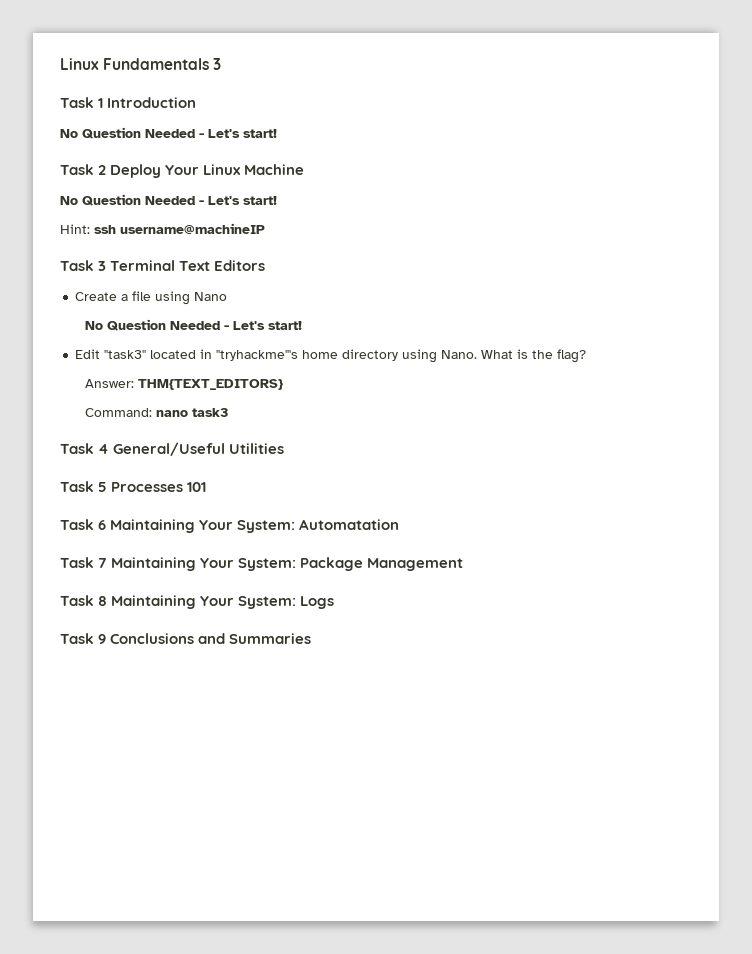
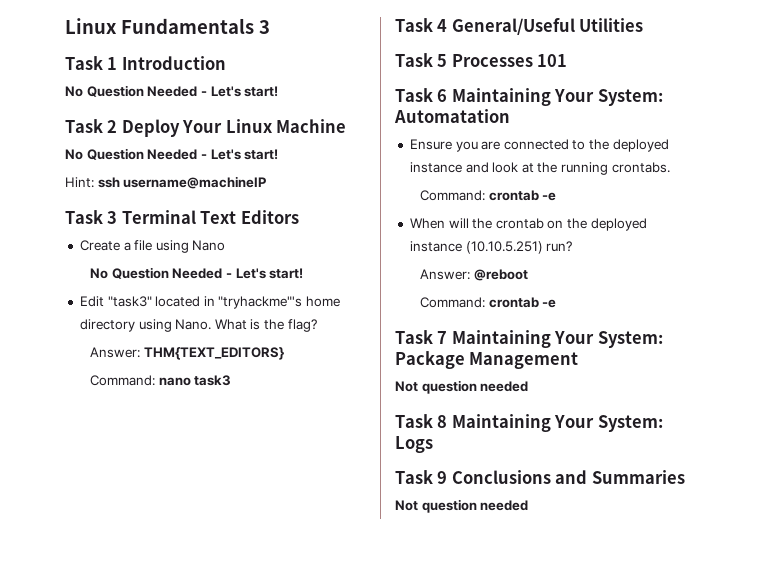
(400, 524) none -> [409,139,669,152] [409,162,670,175] [420,190,557,201] [409,218,647,231] [409,241,573,254] [420,269,528,281] [420,297,557,308] // Ensure you are connected to the deployed instance and look at the running crontabs. // Command: crontab -e // When will the crontab on the deployed instance (10.10.5.251) run? // Answer: @reboot // Command: crontab -e
(464, 564) none -> [395,380,529,394] // Not question needed
(312, 638) none -> [395,499,529,513] // Not question needed

